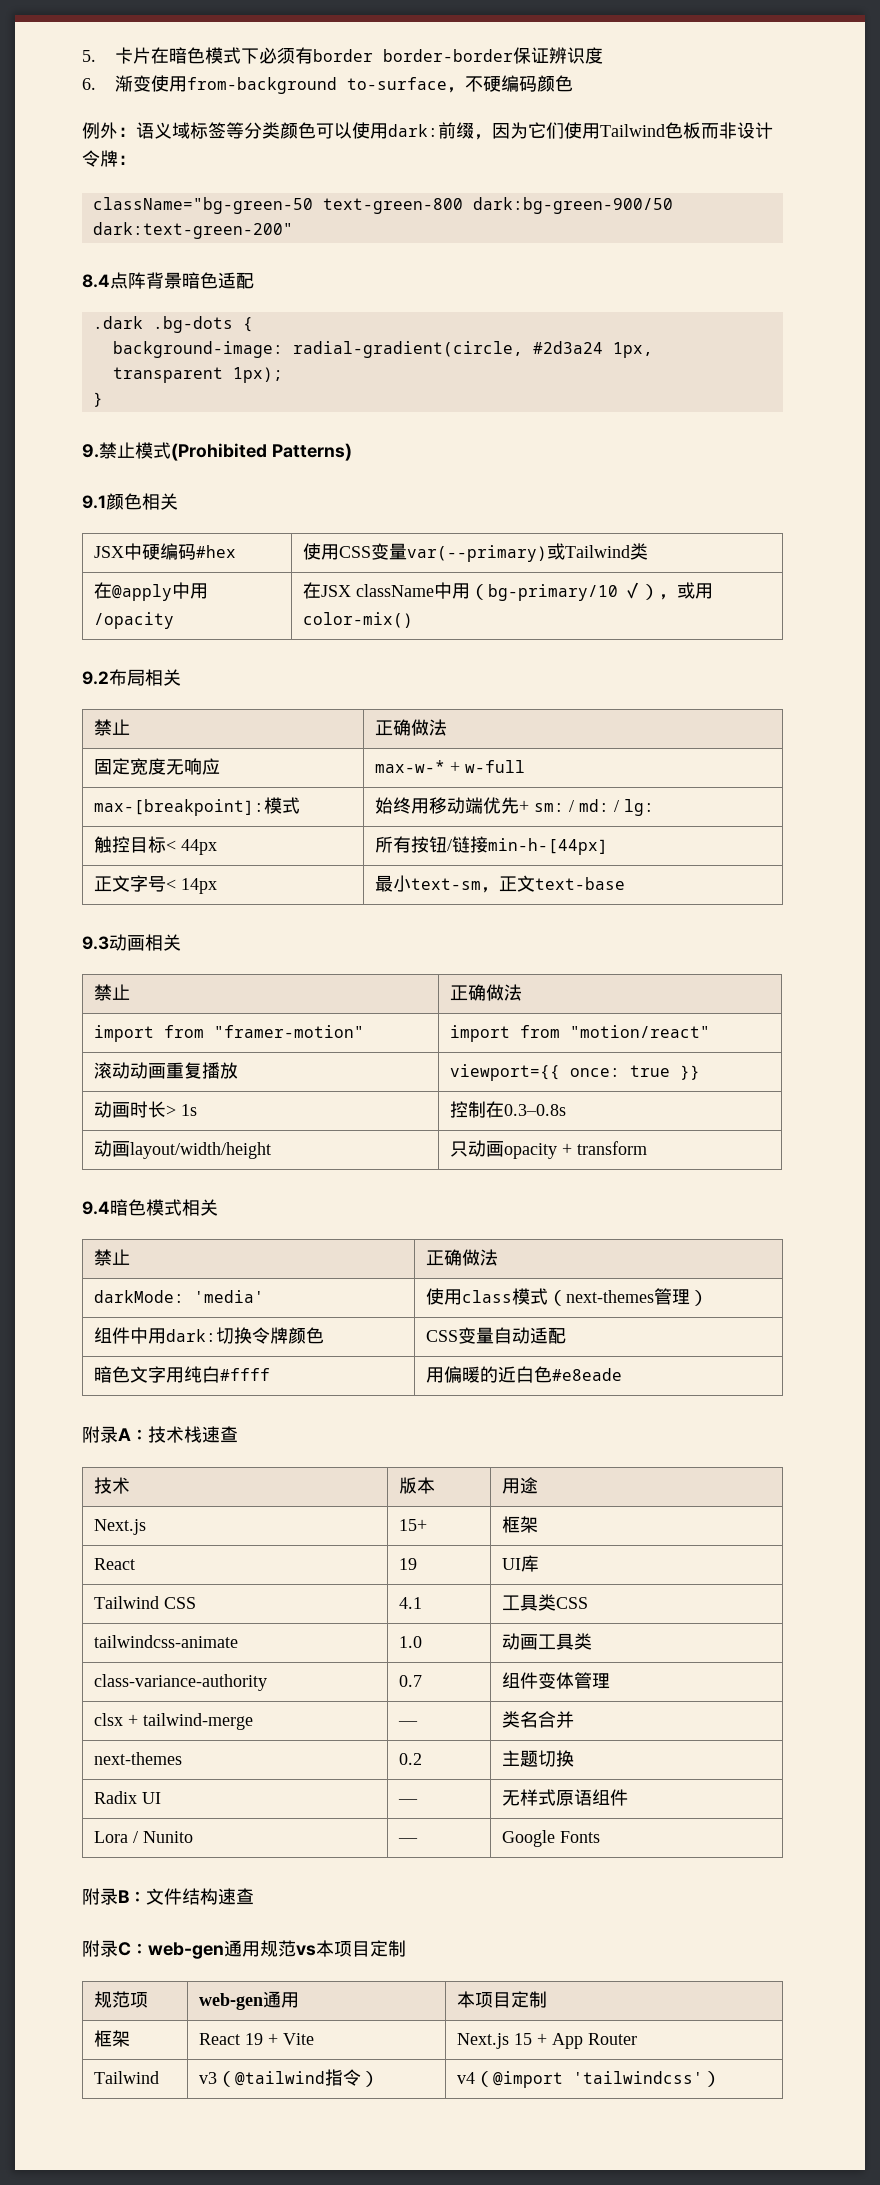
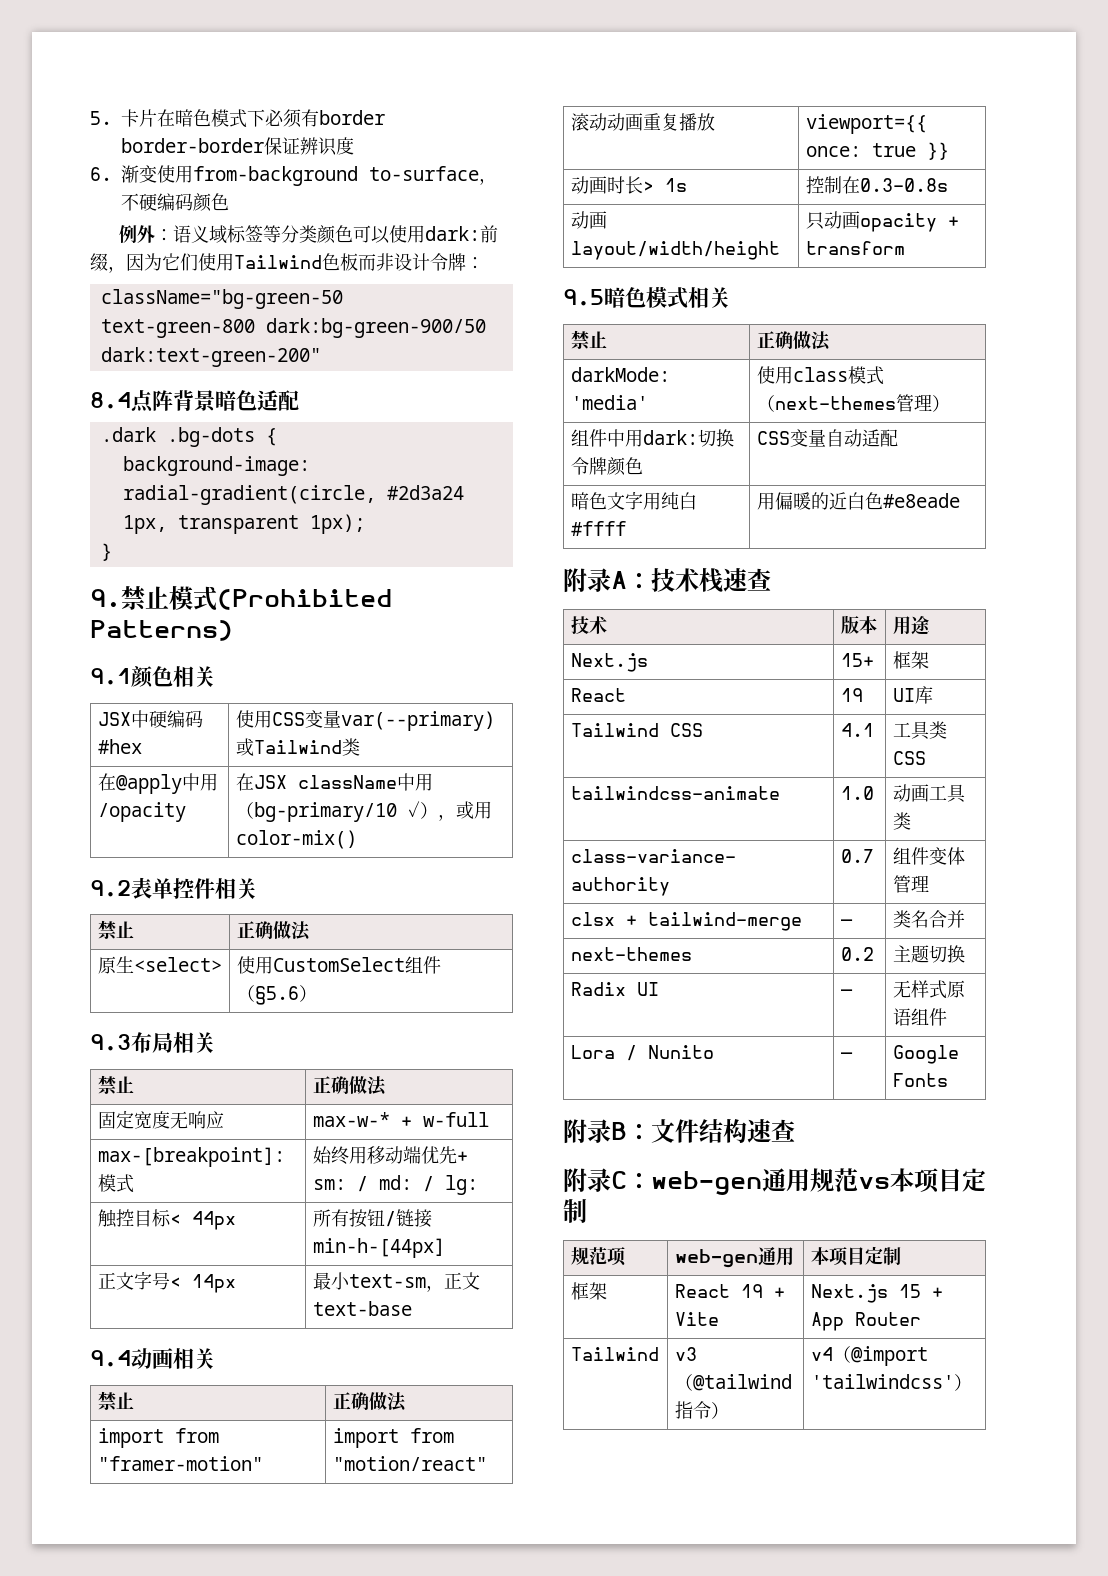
(109, 678) none -> [131,877,257,899] [97,920,134,940] [236,921,311,941] [97,956,222,974] [236,956,441,974] [236,985,317,1005] [90,1034,131,1051] 表单控件相关 // 禁止 | 正确做法 // 原生<select> | 使用CustomSelect组件（§5.6） // 9.3
[82,936,109,950] 9.3 -> [90,1350,131,1367] 9.4
[82,1201,110,1215] 9.4 -> [563,289,604,306] 9.5

